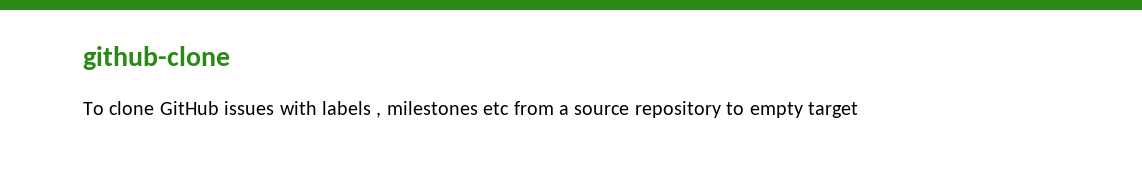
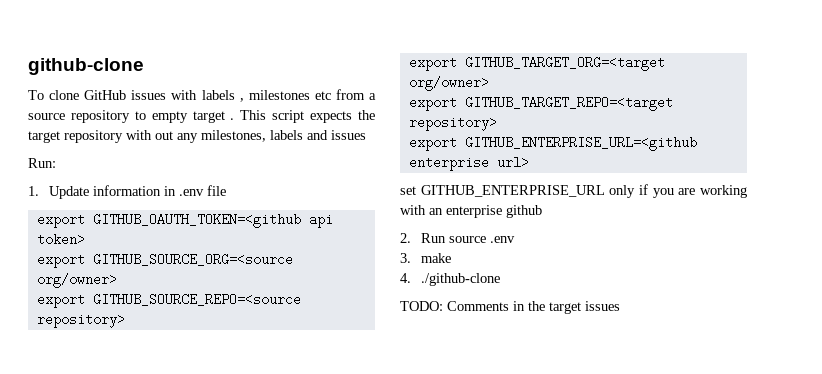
(858, 110) none -> [230,110,375,123] [28,130,366,143] [28,158,56,168] [28,185,226,199] [36,213,333,228] [36,233,85,246] [36,253,293,268] [36,273,117,288] [36,293,301,308] [36,313,125,328] [408,56,665,71] [408,76,489,91] [408,96,673,111] [408,116,497,131] [408,136,697,151] [408,156,529,171] [400,184,747,198] [400,205,542,218] [400,233,515,243] [400,253,451,263] [400,273,500,286] [400,301,620,314] . This script expects the target repository with out any milestones, labels and issues // Run: // 1. Update information in .env file // export GITHUB_OAUTH_TOKEN=<github api token> // export GITHUB_SOURCE_ORG=<source org/owner> // export GITHUB_SOURCE_REPO=<source repository> // export GITHUB_TARGET_ORG=<target org/owner> // export GITHUB_TARGET_REPO=<target repository> // export GITHUB_ENTERPRISE_URL=<github enterprise url> // set GITHUB_ENTERPRISE_URL only if you are working with an enterprise github // 2. Run source .env // 3. make // 4. ./github-clone // TODO: Comments in the target issues

